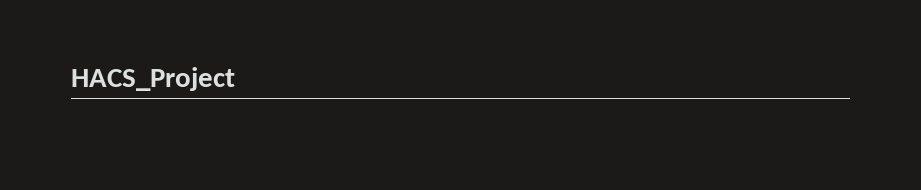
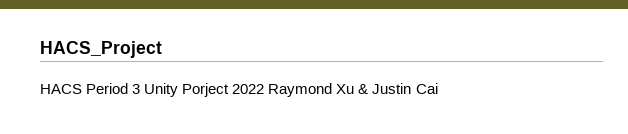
(235, 79) none -> [40,83,438,97] // HACS Period 3 Unity Porject 2022 Raymond Xu & Justin Cai

